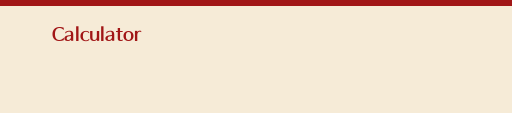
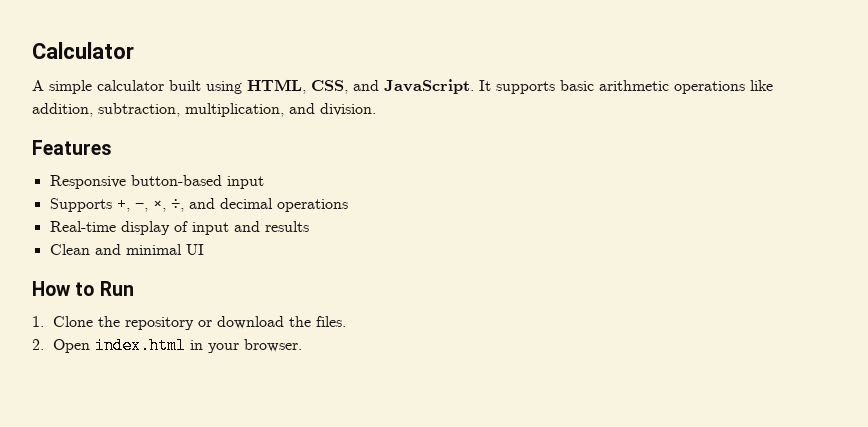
(142, 34) none -> [32,79,773,94] [32,103,376,117] [32,140,112,155] [49,175,264,189] [49,196,348,213] [49,221,309,235] [49,244,204,255] [32,281,134,296] [32,316,346,330] [32,337,302,354] // A simple calculator built using HTML, CSS, and JavaScript. It supports basic arithmetic operations like addition, subtraction, multiplication, and division. // Features // Responsive button-based input // Supports +, −, ×, ÷, and decimal operations // Real-time display of input and results // Clean and minimal UI // How to Run // 1. Clone the repository or download the files. // 2. Open index.html in your browser.

